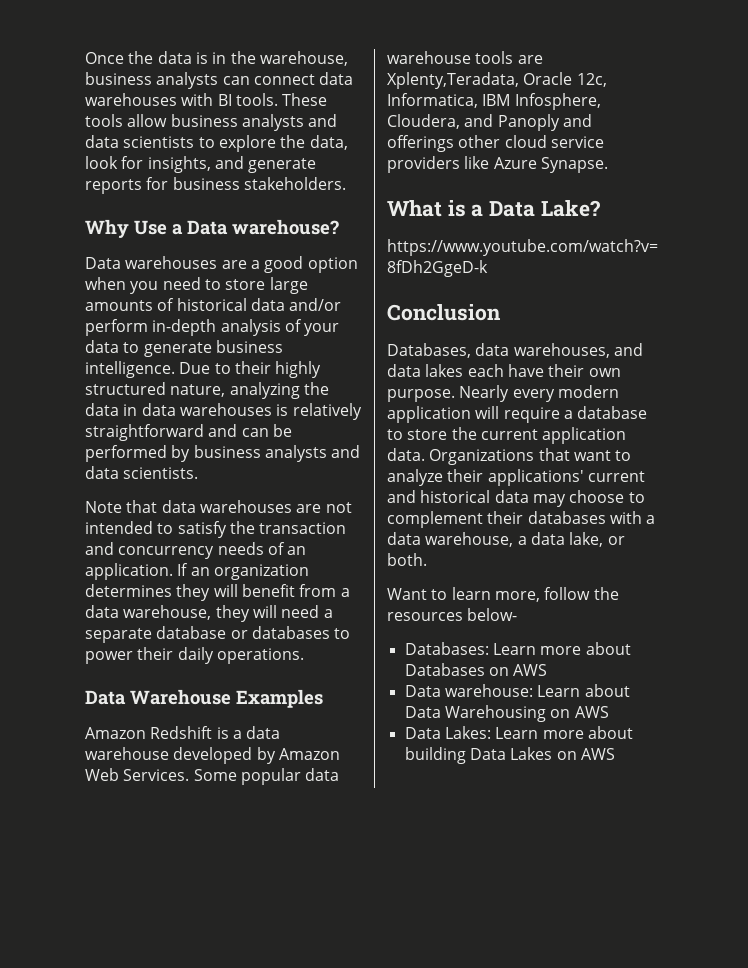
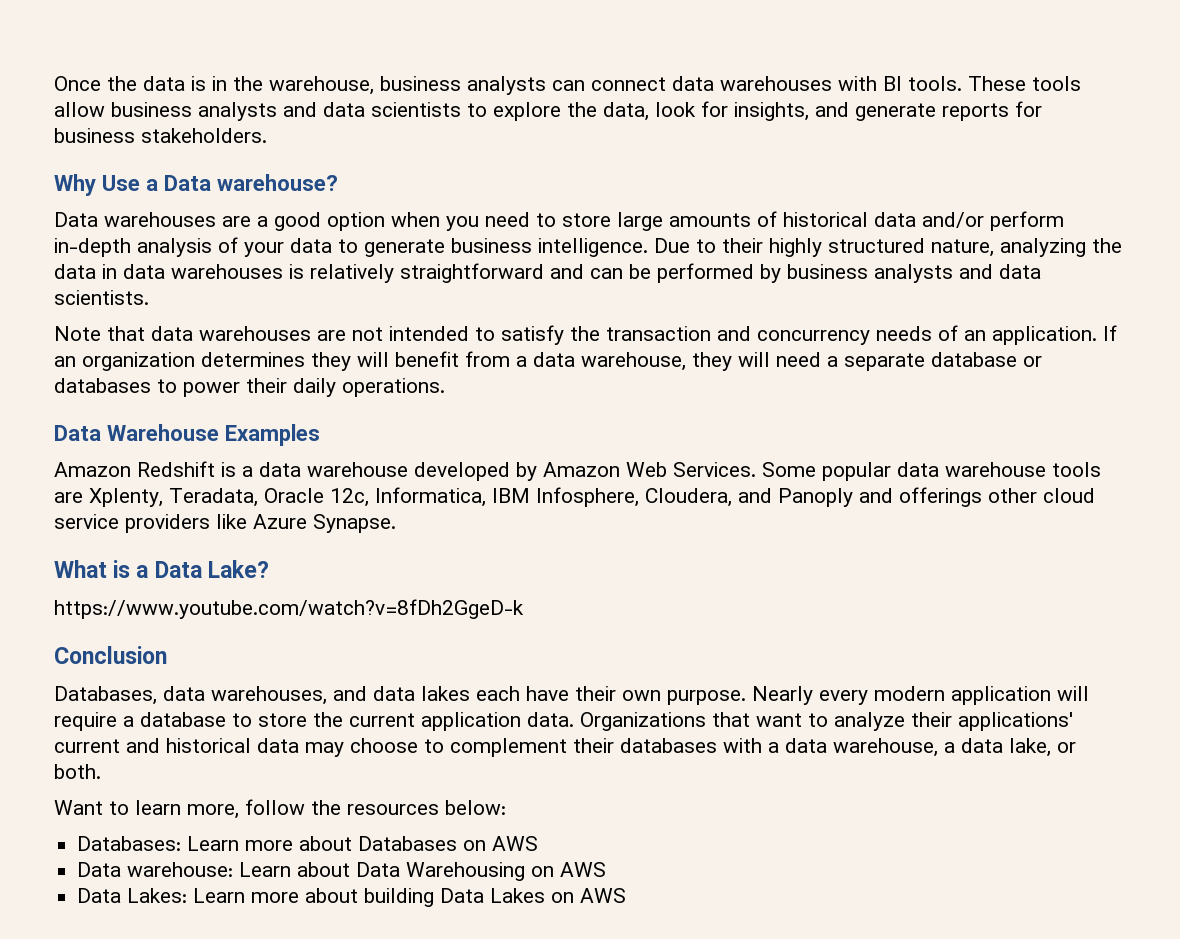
[387,72,519,89] Xplenty,Teradata, -> [89,488,258,507] Xplenty, Teradata,
[467,608,518,621] below- -> [445,800,506,815] below:

